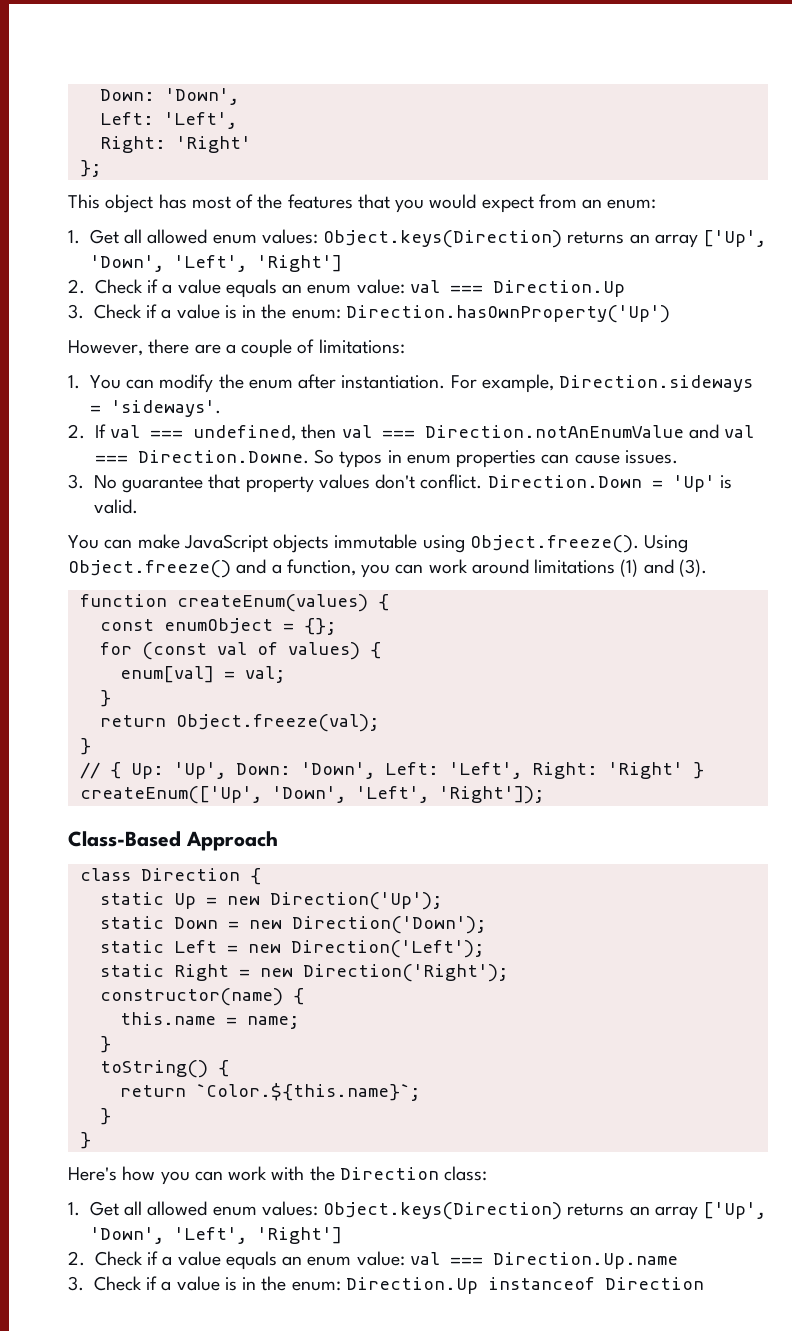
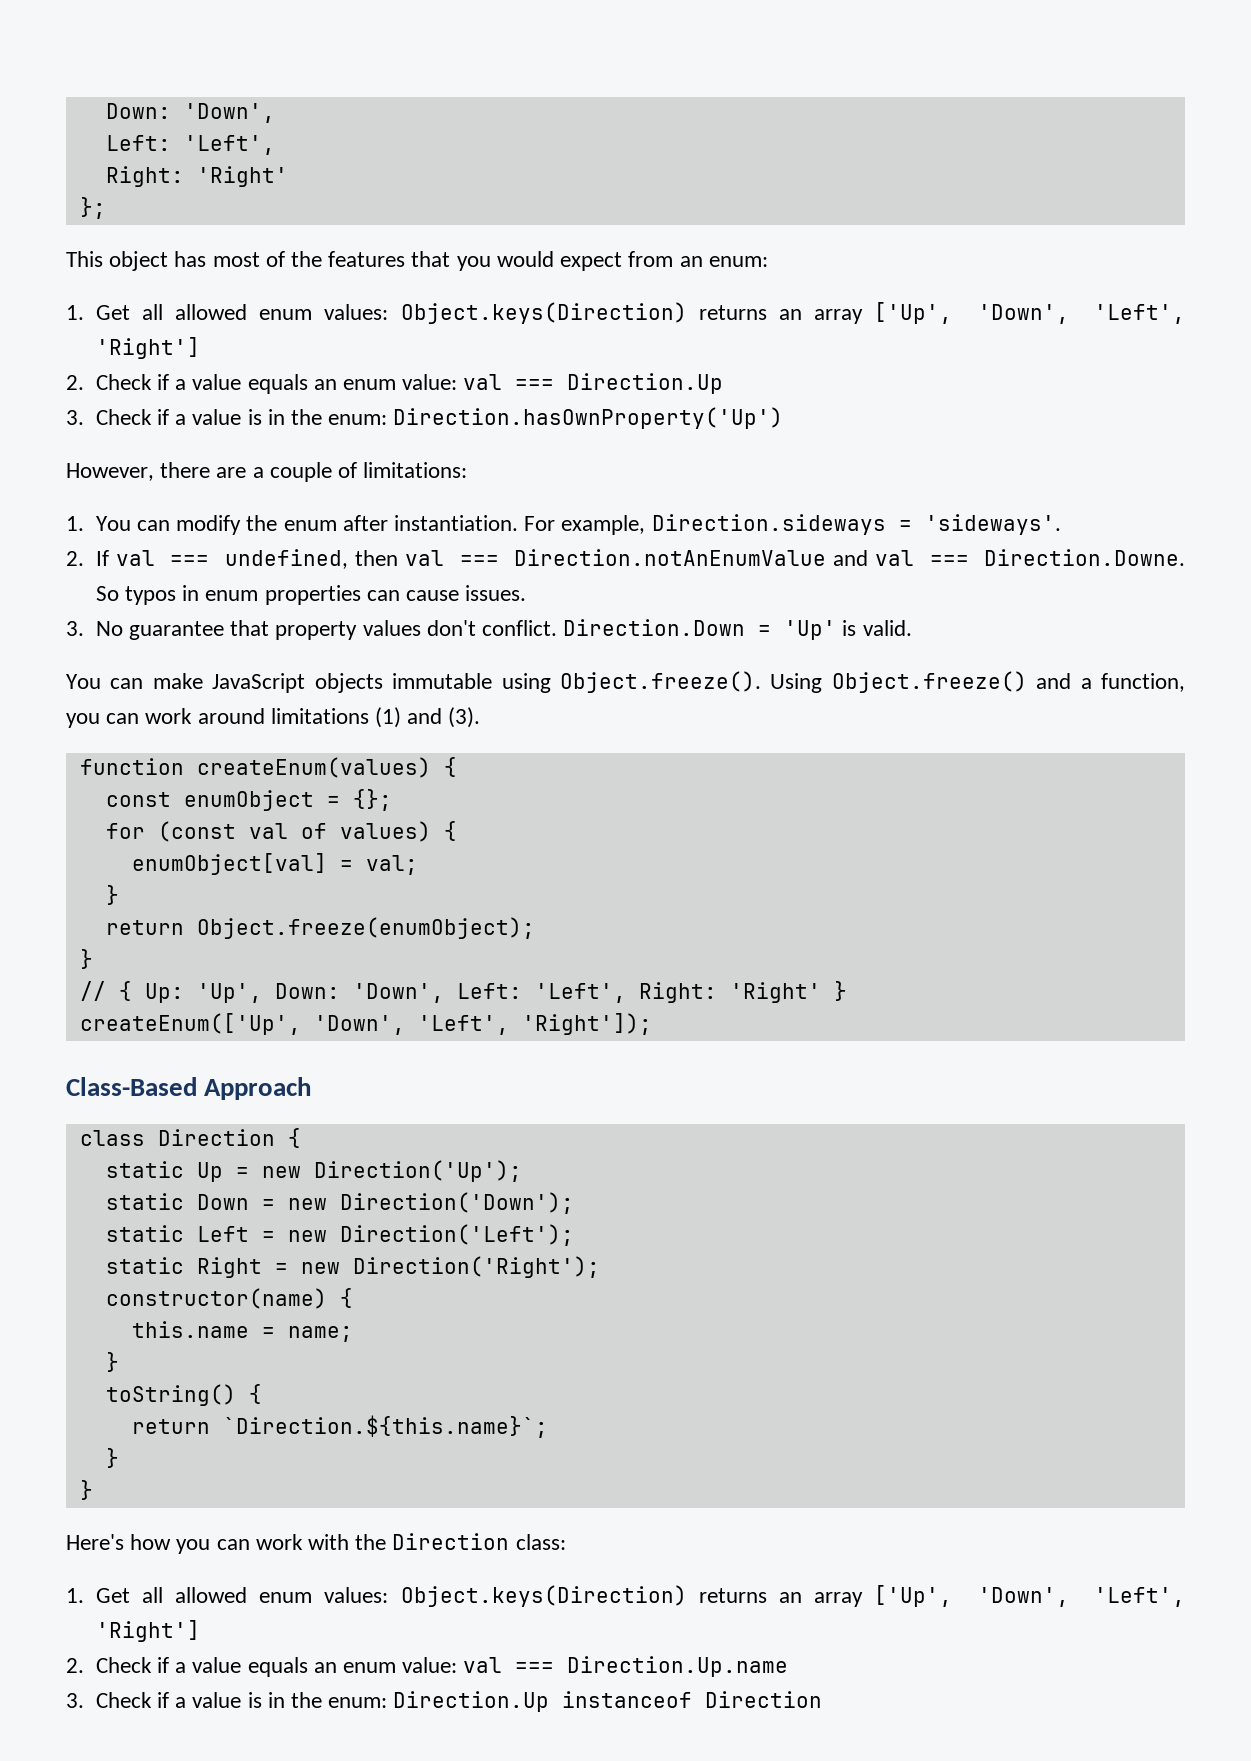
[119,666,214,683] enum[val] -> [131,853,327,875] enumObject[val]
[175,714,379,732] Object.freeze(val); -> [196,917,535,939] Object.freeze(enumObject);
[195,1083,420,1101] `Color.${this.name}`; -> [222,1415,548,1438] `Direction.${this.name}`;

